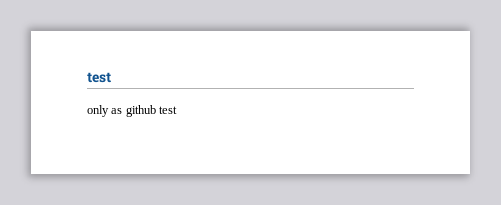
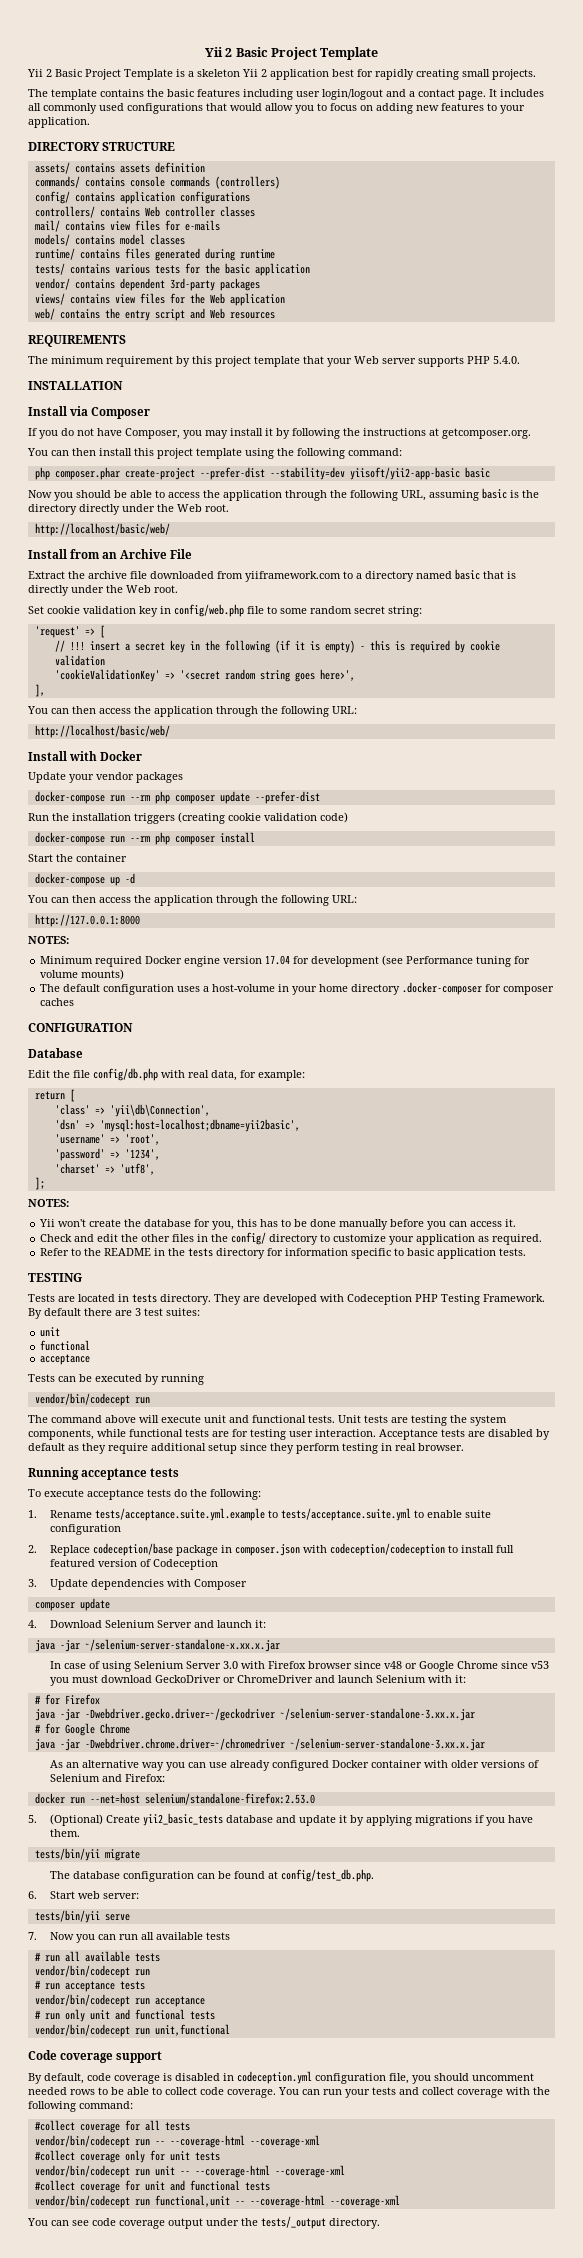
[87,72,111,83] [87,105,178,117] test // only as github test -> [204,47,379,60] [27,69,536,80] [28,89,544,100] [28,103,525,114] [28,117,90,128] [28,142,176,151] [34,162,205,174] [34,176,280,189] [34,191,250,204] [34,206,255,218] [34,220,220,232] [34,234,185,246] [34,248,275,261] [34,263,310,276] [34,278,260,291] [34,293,285,306] [34,308,275,321] [28,335,126,347] [28,356,520,367] [28,381,123,390] [28,406,151,419] [28,428,531,439] [27,448,402,459] [34,467,490,480] [28,488,539,501] [28,504,229,515] [34,523,170,536] [28,549,193,559] [28,569,516,582] [28,585,178,596] [28,604,422,617] [34,625,105,638] [54,640,500,653] [54,655,105,666] [54,669,355,682] [34,684,45,697] [27,706,357,717] [34,725,170,738] [28,751,143,761] [28,772,183,783] [34,791,320,804] [28,812,348,824] [34,832,255,845] [28,854,127,862] [34,873,135,886] [27,895,357,906] [34,914,140,927] [28,936,69,944] [40,955,531,967] [40,969,125,980] [40,982,555,995] [40,998,75,1006] [28,1023,133,1032] [28,1048,83,1058] [28,1068,305,1081] [34,1089,75,1102] [54,1104,210,1117] [54,1119,300,1132] [54,1134,160,1145] [54,1148,160,1161] [54,1163,155,1175] [34,1177,45,1190] [28,1199,69,1207] [39,1219,517,1230] [40,1232,543,1245] [40,1248,527,1259] [28,1273,82,1282] [28,1294,545,1305] [28,1308,200,1319] [40,1327,61,1337] [40,1340,91,1351] [40,1354,91,1365] [28,1374,204,1385] [34,1393,150,1406] [28,1415,507,1426] [28,1429,550,1440] [28,1443,464,1454] [28,1467,180,1480] [28,1489,261,1500] [28,1508,491,1521] [49,1524,121,1535] [28,1543,514,1556] [49,1559,218,1570] [28,1579,247,1590] [34,1598,110,1611] [28,1620,266,1628] [34,1639,280,1652] [49,1661,549,1672] [49,1675,466,1686] [34,1694,100,1705] [34,1708,475,1721] [34,1723,130,1736] [34,1738,485,1751] [49,1760,539,1771] [49,1774,165,1782] [34,1793,315,1805] [28,1813,533,1826] [49,1829,80,1837] [34,1848,140,1861] [49,1869,374,1882] [28,1891,139,1899] [34,1910,130,1923] [28,1932,230,1943] [34,1951,160,1962] [34,1965,150,1978] [34,1980,145,1992] [34,1994,205,2007] [34,2009,215,2022] [34,2024,230,2037] [28,2050,163,2063] [28,2071,534,2084] [28,2087,550,2098] [28,2101,133,2112] [34,2120,190,2133] [34,2135,320,2148] [34,2150,220,2163] [34,2165,345,2178] [34,2180,270,2193] [34,2195,400,2208] [27,2216,380,2229] Yii 2 Basic Project Template // Yii 2 Basic Project Template is a skeleton Yii 2 application best for rapidly creating small projects. // The template contains the basic features including user login/logout and a contact page. It includes all commonly used configurations that would allow you to focus on adding new features to your application. // DIRECTORY STRUCTURE // assets/ contains assets definition // commands/ contains console commands (controllers) // config/ contains application configurations // controllers/ contains Web controller classes // mail/ contains view files for e-mails // models/ contains model classes // runtime/ contains files generated during runtime // tests/ contains various tests for the basic application // vendor/ contains dependent 3rd-party packages // views/ contains view files for the Web application // web/ contains the entry script and Web resources // REQUIREMENTS // The minimum requirement by this project template that your Web server supports PHP 5.4.0. // INSTALLATION // Install via Composer // If you do not have Composer, you may install it by following the instructions at getcomposer.org. // You can then install this project template using the following command: // php composer.phar create-project --prefer-dist --stability=dev yiisoft/yii2-app-basic basic // Now you should be able to access the application through the following URL, assuming basic is the directory directly under the Web root. // http://localhost/basic/web/ // Install from an Archive File // Extract the archive file downloaded from yiiframework.com to a directory named basic that is directly under the Web root. // Set cookie validation key in config/web.php file to some random secret string: // 'request' => [ // // !!! insert a secret key in the following (if it is empty) - this is required by cookie validation // 'cookieValidationKey' => '<secret random string goes here>', // ], // You can then access the application through the following URL: // http://localhost/basic/web/ // Install with Docker // Update your vendor packages // docker-compose run --rm php composer update --prefer-dist // Run the installation triggers (creating cookie validation code) // docker-compose run --rm php composer install // Start the container // docker-compose up -d // You can then access the application through the following URL: // http://127.0.0.1:8000 // NOTES: // Minimum required Docker engine version 17.04 for development (see Performance tuning for volume mounts) // The default configuration uses a host-volume in your home directory .docker-composer for composer caches // CONFIGURATION // Database // Edit the file config/db.php with real data, for example: // return [ // 'class' => 'yii\db\Connection', // 'dsn' => 'mysql:host=localhost;dbname=yii2basic', // 'username' => 'root', // 'password' => '1234', // 'charset' => 'utf8', // ]; // NOTES: // Yii won't create the database for you, this has to be done manually before you can access it. // Check and edit the other files in the config/ directory to customize your application as required. // Refer to the README in the tests directory for information specific to basic application tests. // TESTING // Tests are located in tests directory. They are developed with Codeception PHP Testing Framework. By default there are 3 test suites: // unit // functional // acceptance // Tests can be executed by running // vendor/bin/codecept run // The command above will execute unit and functional tests. Unit tests are testing the system components, while functional tests are for testing user interaction. Acceptance tests are disabled by default as they require additional setup since they perform testing in real browser. // Running acceptance tests // To execute acceptance tests do the following: // 1. Rename tests/acceptance.suite.yml.example to tests/acceptance.suite.yml to enable suite configuration // 2. Replace codeception/base package in composer.json with codeception/codeception to install full featured version of Codeception // 3. Update dependencies with Composer // composer update // 4. Download Selenium Server and launch it: // java -jar ~/selenium-server-standalone-x.xx.x.jar // In case of using Selenium Server 3.0 with Firefox browser since v48 or Google Chrome since v53 you must download GeckoDriver or ChromeDriver and launch Selenium with it: // # for Firefox // java -jar -Dwebdriver.gecko.driver=~/geckodriver ~/selenium-server-standalone-3.xx.x.jar // # for Google Chrome // java -jar -Dwebdriver.chrome.driver=~/chromedriver ~/selenium-server-standalone-3.xx.x.jar // As an alternative way you can use already configured Docker container with older versions of Selenium and Firefox: // docker run --net=host selenium/standalone-firefox:2.53.0 // 5. (Optional) Create yii2_basic_tests database and update it by applying migrations if you have them. // tests/bin/yii migrate // The database configuration can be found at config/test_db.php. // 6. Start web server: // tests/bin/yii serve // 7. Now you can run all available tests // # run all available tests // vendor/bin/codecept run // # run acceptance tests // vendor/bin/codecept run acceptance // # run only unit and functional tests // vendor/bin/codecept run unit,functional // Code coverage support // By default, code coverage is disabled in codeception.yml configuration file, you should uncomment needed rows to be able to collect code coverage. You can run your tests and collect coverage with the following command: // #collect coverage for all tests // vendor/bin/codecept run -- --coverage-html --coverage-xml // #collect coverage only for unit tests // vendor/bin/codecept run unit -- --coverage-html --coverage-xml // #collect coverage for unit and functional tests // vendor/bin/codecept run functional,unit -- --coverage-html --coverage-xml // You can see code coverage output under the tests/_output directory.

